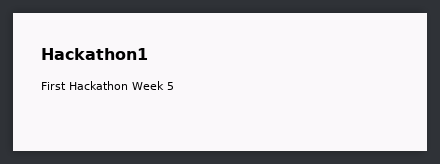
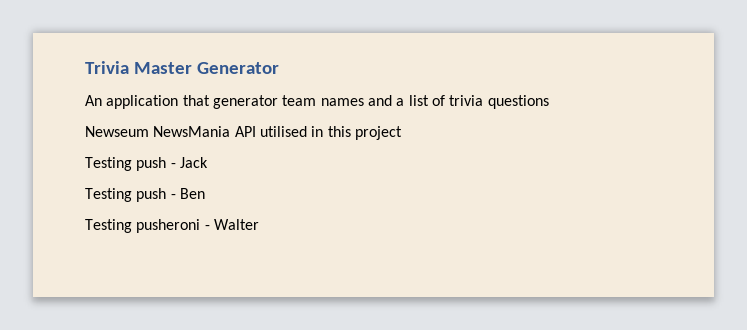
[41,48,148,60] [41,81,174,90] Hackathon1 // First Hackathon Week 5 -> [85,61,279,74] [85,95,549,109] [85,126,402,140] [85,157,208,171] [85,188,205,202] [85,219,259,233] Trivia Master Generator // An application that generator team names and a list of trivia questions // Newseum NewsMania API utilised in this project // Testing push - Jack // Testing push - Ben // Testing pusheroni - Walter

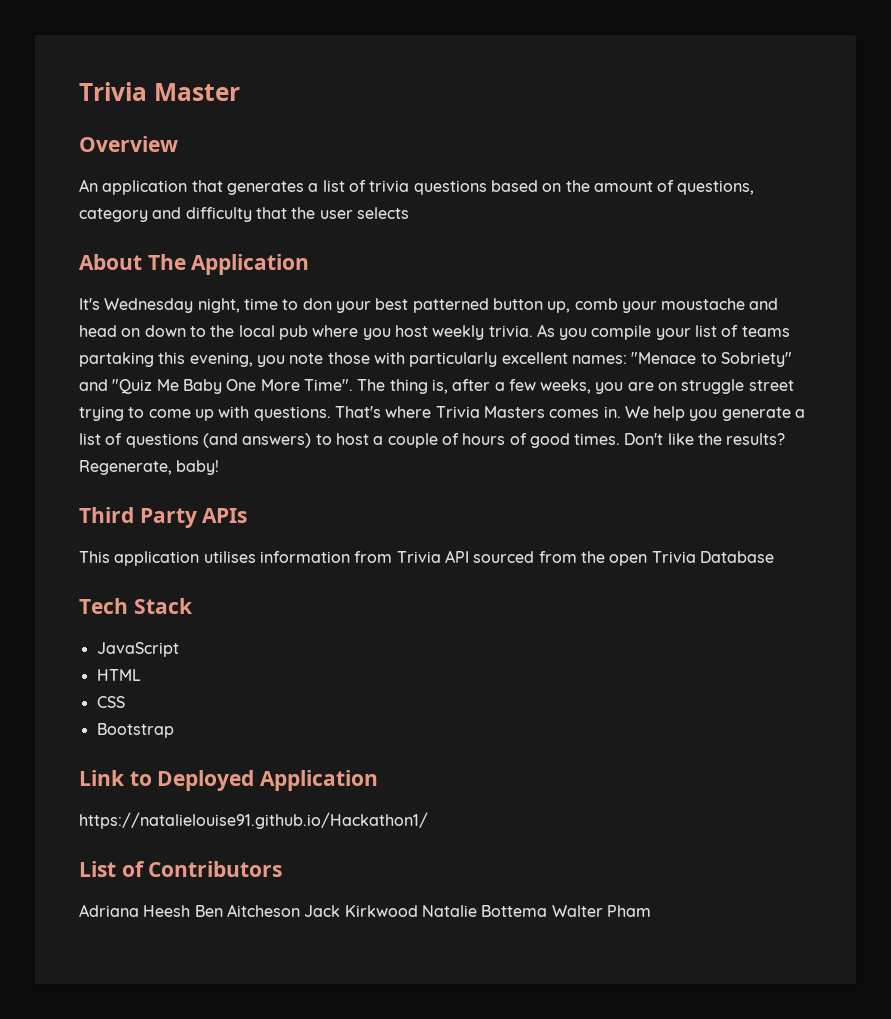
[196,62,279,74] Generator -> [79,136,178,152] // Overview
[212,95,392,109] generator team names and -> [226,181,304,195] generates
[85,126,402,140] [85,157,208,171] [85,188,205,202] [85,219,259,233] // Newseum NewsMania API utilised in this project // Testing push - Jack // Testing push - Ben // Testing pusheroni - Walter -> [490,180,755,195] [79,207,409,222] [79,254,310,275] [79,298,779,313] [79,324,790,340] [79,352,792,367] [79,379,794,394] [79,406,806,421] [79,433,786,448] [79,460,220,475] [79,507,248,528] [79,550,774,566] [79,598,193,614] [96,642,179,657] [96,669,141,681] [96,696,125,708] [96,723,174,738] [79,770,379,791] [79,812,428,829] [79,861,283,877] [79,904,651,917] based on the amount of questions, category and difficulty that the user selects // About The Application // It's Wednesday night, time to don your best patterned button up, comb your moustache and head on down to the local pub where you host weekly trivia. As you compile your list of teams partaking this evening, you note those with particularly excellent names: "Menace to Sobriety" and "Quiz Me Baby One More Time". The thing is, after a few weeks, you are on struggle street trying to come up with questions. That's where Trivia Masters comes in. We help you generate a list of questions (and answers) to host a couple of hours of good times. Don't like the results? Regenerate, baby! // Third Party APIs // This application utilises information from Trivia API sourced from the open Trivia Database // Tech Stack // JavaScript // HTML // CSS // Bootstrap // Link to Deployed Application // https://natalielouise91.github.io/Hackathon1/ // List of Contributors // Adriana Heesh Ben Aitcheson Jack Kirkwood Natalie Bottema Walter Pham

